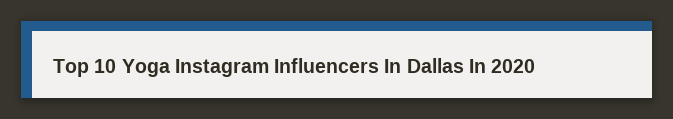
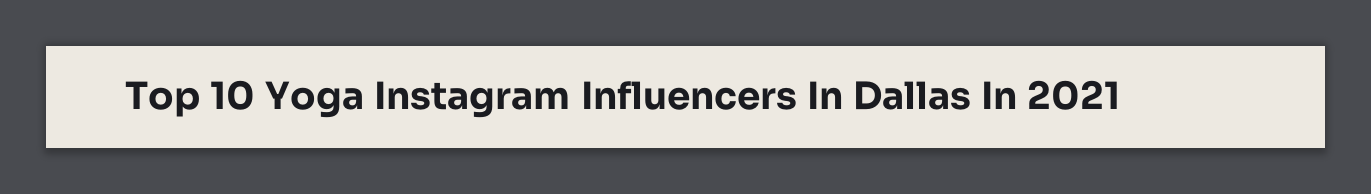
[491,59,536,73] 2020 -> [1027,80,1120,110] 2021

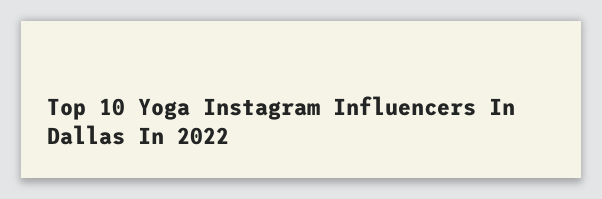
[1027,80,1120,110] 2021 -> [177,127,229,145] 2022

